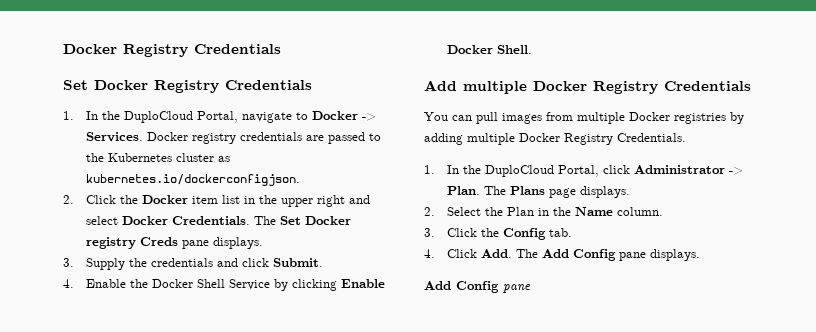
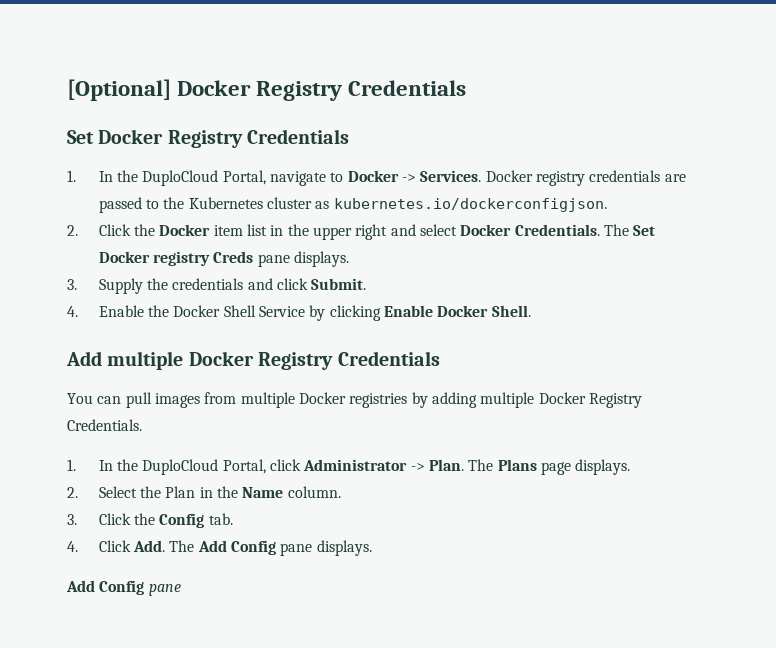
(63, 49) none -> [67,79,171,101] [Optional]

